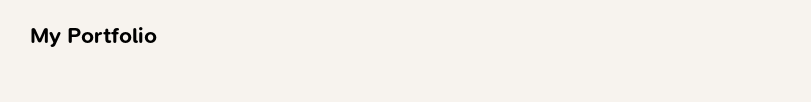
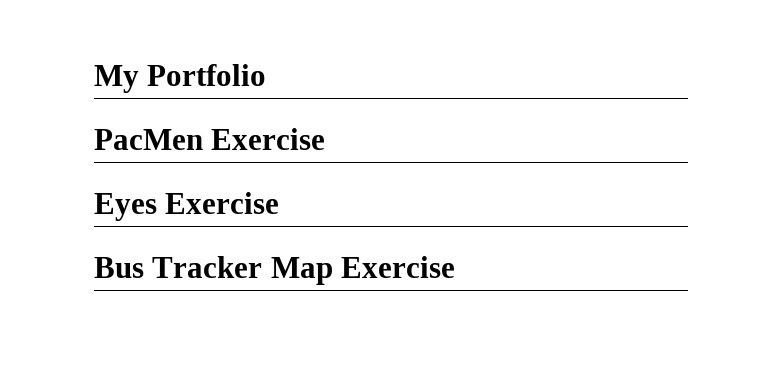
(158, 35) none -> [94,128,326,150] [94,192,280,221] [94,256,456,285] // PacMen Exercise // Eyes Exercise // Bus Tracker Map Exercise

